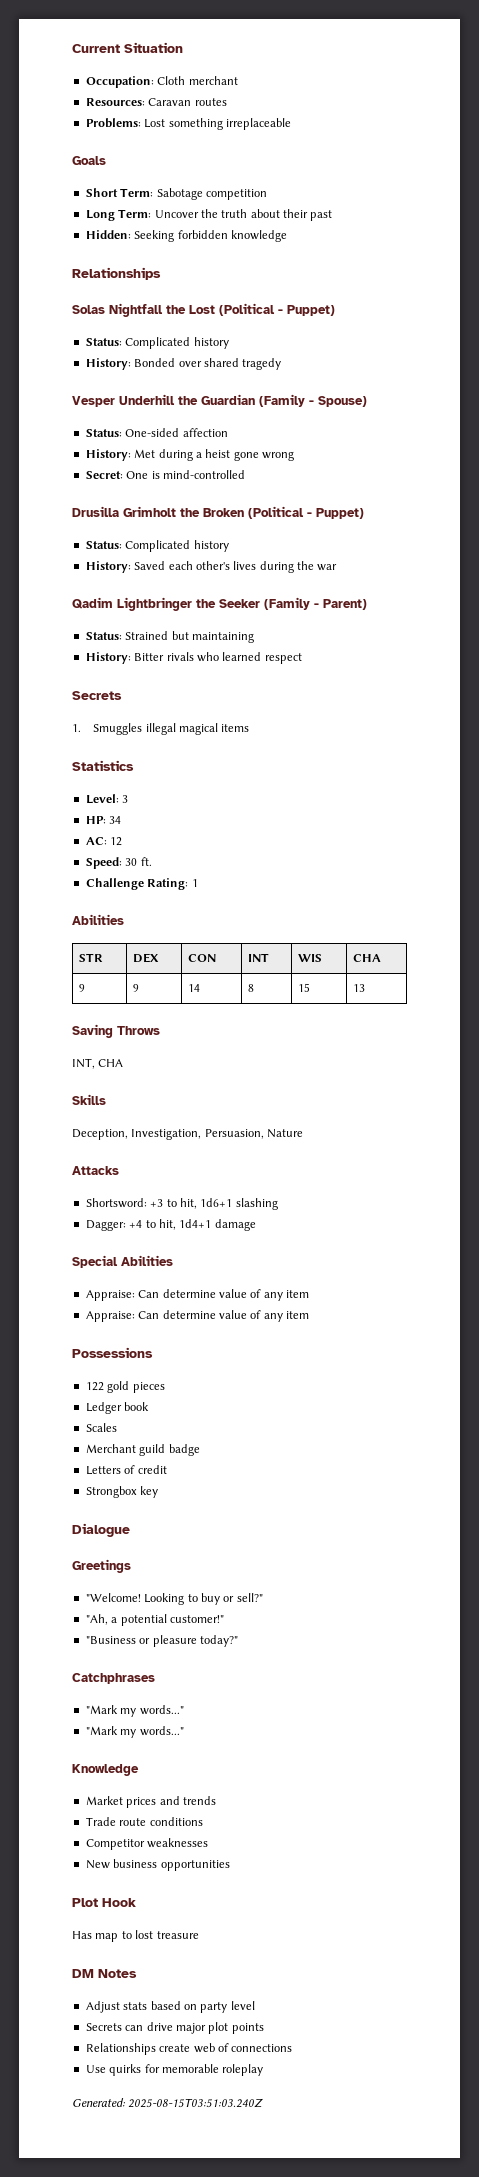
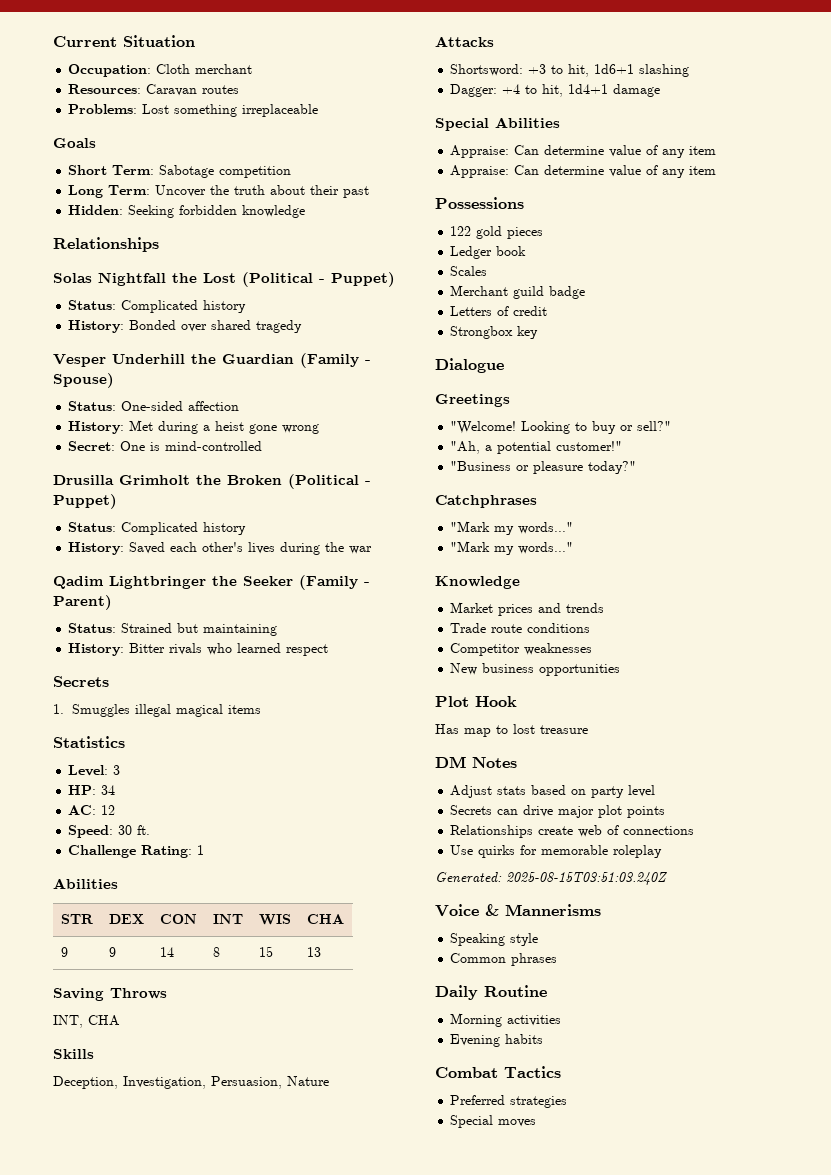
(264, 2103) none -> [435,904,601,917] [450,933,539,946] [450,953,558,966] [435,985,547,1000] [450,1013,562,1027] [450,1034,544,1047] [435,1066,561,1078] [450,1095,568,1108] [450,1115,537,1128] // Voice & Mannerisms // Speaking style // Common phrases // Daily Routine // Morning activities // Evening habits // Combat Tactics // Preferred strategies // Special moves

